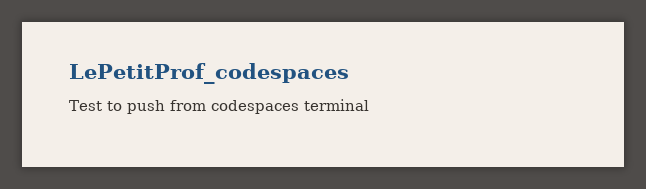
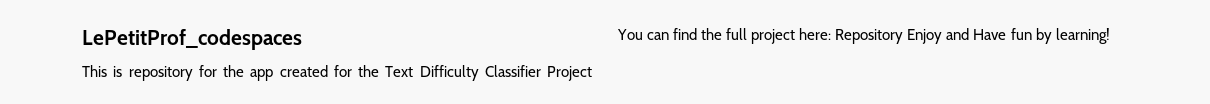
[69,99,369,114] Test to push from codespaces terminal -> [82,65,592,81] [617,28,1110,44] This is repository for the app created for the Text Difficulty Classifier Project You can find the full project here: Repository Enjoy and Have fun by learning!

